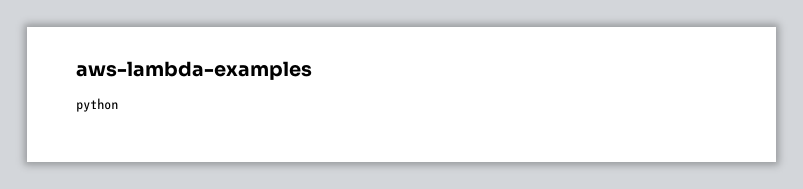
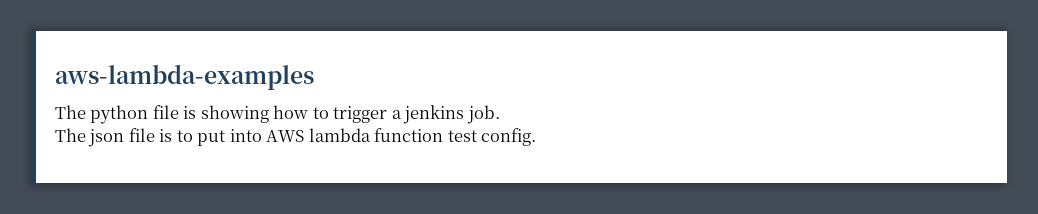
[76,98,118,112] python -> [55,105,500,124] [55,128,537,147] The python file is showing how to trigger a jenkins job. // The json file is to put into AWS lambda function test config.

